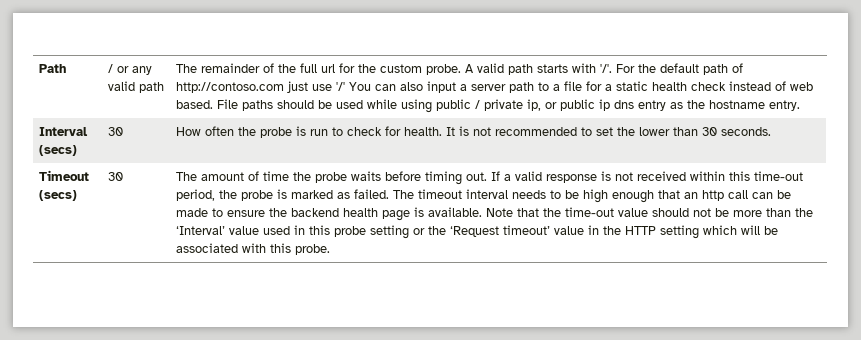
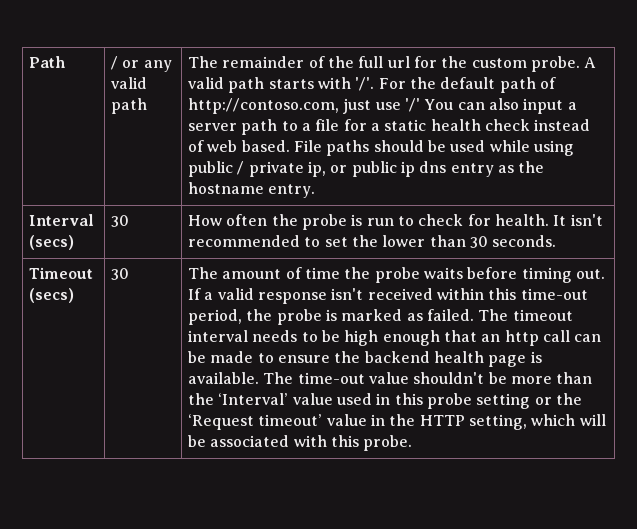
[175,82,284,93] http://contoso.com -> [188,98,340,114] http://contoso.com,
[458,126,491,136] is not -> [570,214,603,226] isn't
[600,171,633,181] is not -> [331,288,364,300] isn't
[485,207,711,217] Note that the time-out value should not -> [263,372,485,384] The time-out value shouldn't
[659,225,699,239] setting -> [468,414,527,430] setting,

